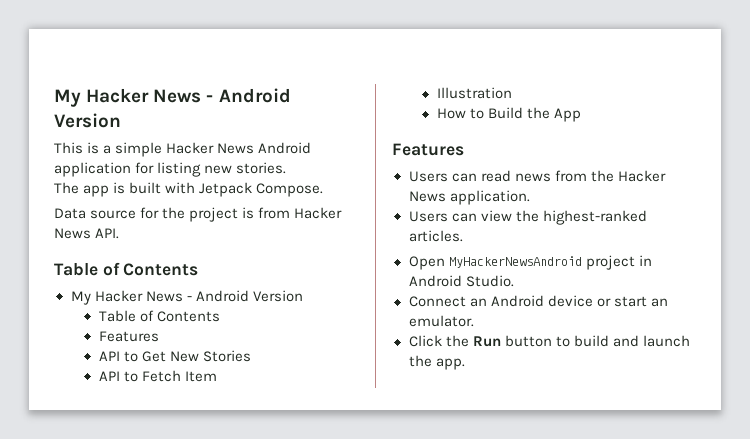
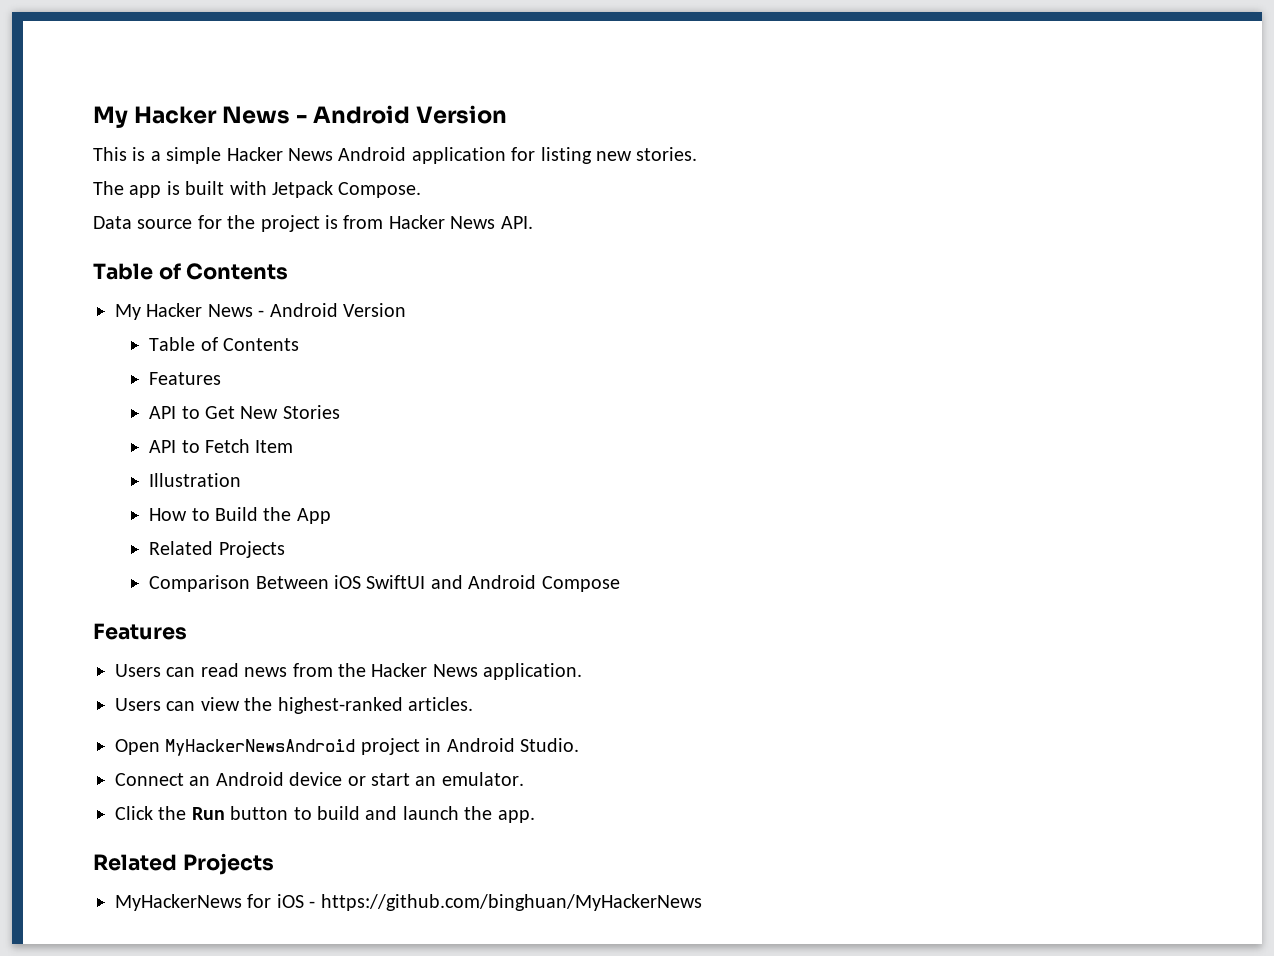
(581, 115) none -> [149,541,285,558] [149,575,620,592] // Related Projects // Comparison Between iOS SwiftUI and Android Compose
(465, 364) none -> [93,853,274,875] [115,894,702,911] // Related Projects // MyHackerNews for iOS - https://github.com/binghuan/MyHackerNews

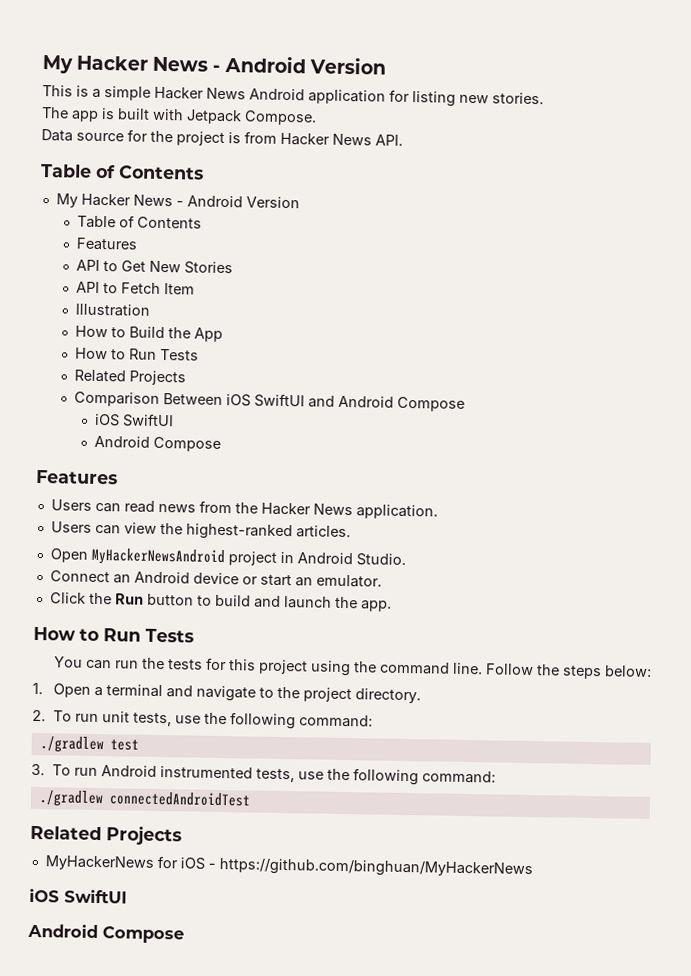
(331, 516) none -> [74,347,199,361] // How to Run Tests
(620, 584) none -> [93,413,174,428] [93,435,221,452] // iOS SwiftUI // Android Compose
(535, 816) none -> [33,626,194,643] [53,656,652,680] [32,682,421,704] [32,709,373,730] [39,736,139,754] [31,763,496,786] [38,790,251,808] // How to Run Tests // You can run the tests for this project using the command line. Follow the steps below: // 1. Open a terminal and navigate to the project directory. // 2. To run unit tests, use the following command: // ./gradlew test // 3. To run Android instrumented tests, use the following command: // ./gradlew connectedAndroidTest
(702, 902) none -> [29,888,127,904] [27,923,184,944] // iOS SwiftUI // Android Compose

